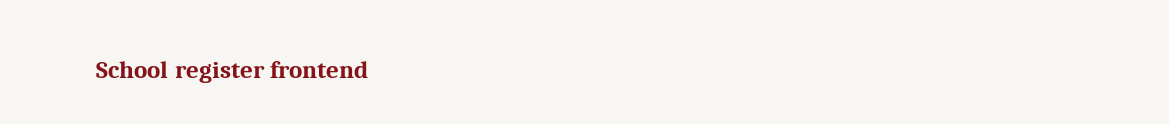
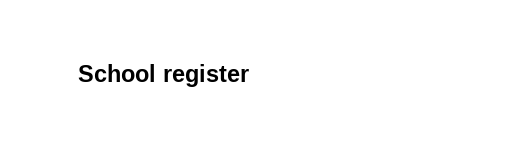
[270,61,369,78] frontend -> (249, 75) none

